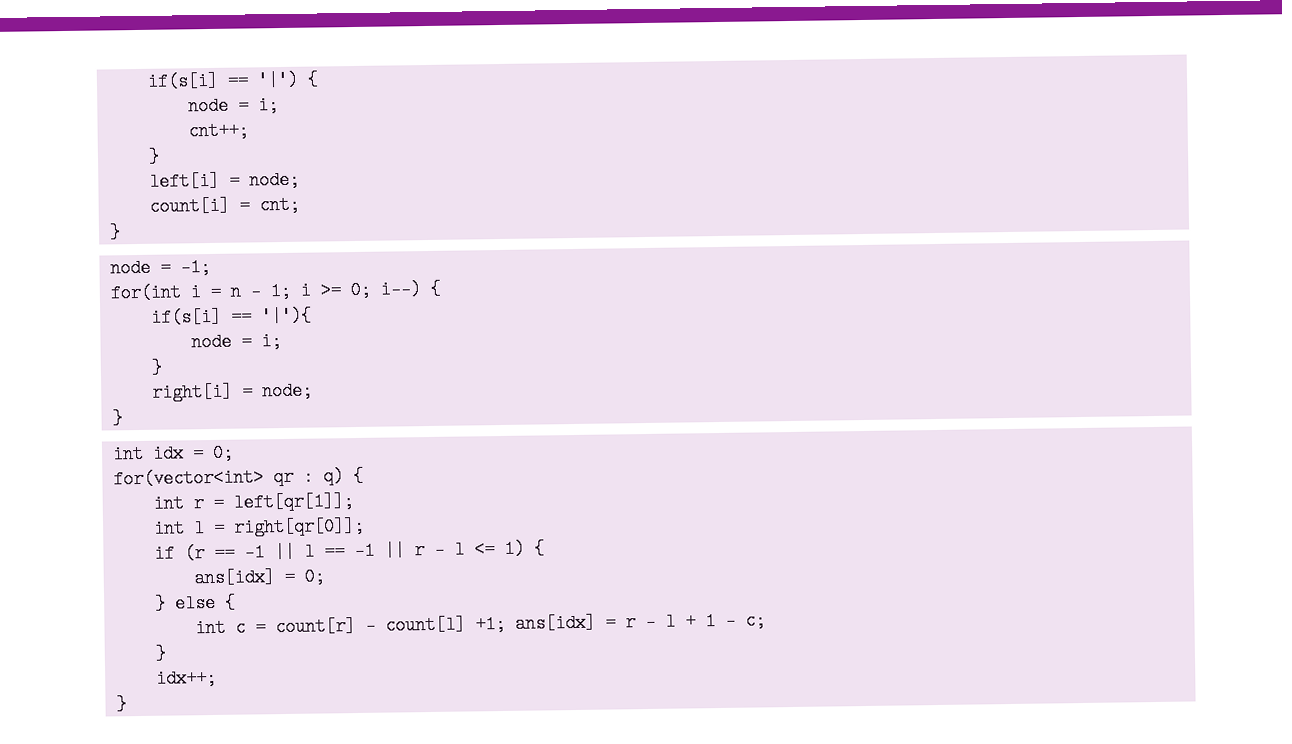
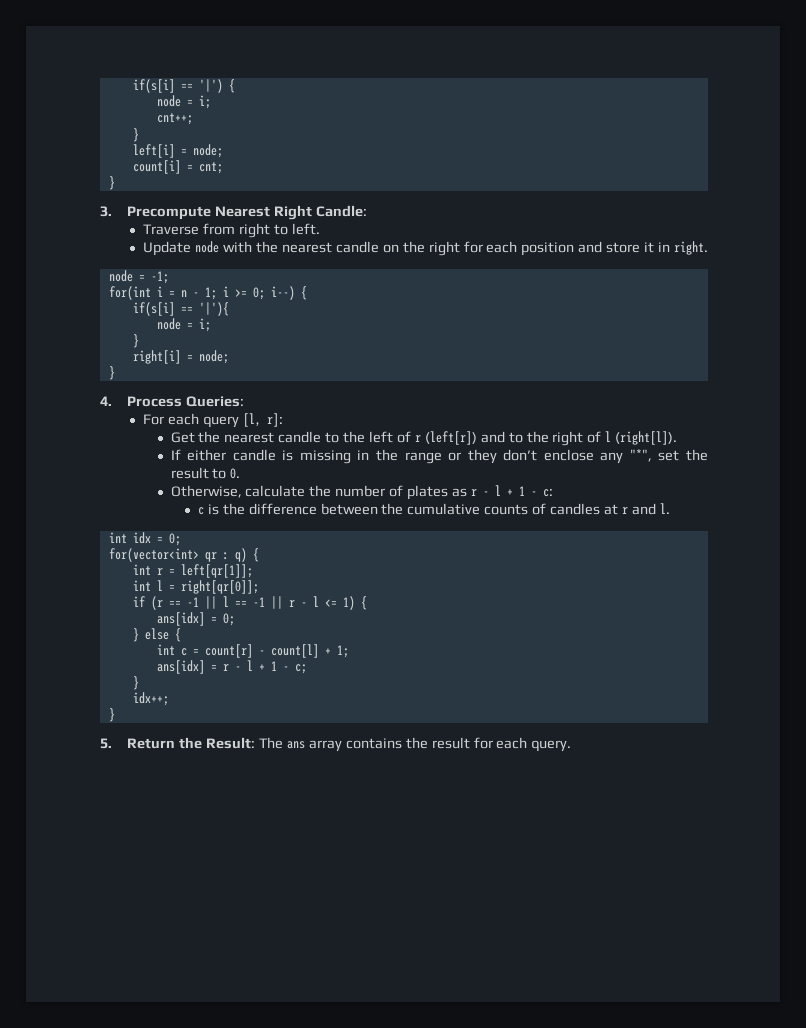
(122, 232) none -> [100,205,368,220] [143,223,320,238] [143,241,708,256] // 3. Precompute Nearest Right Candle: // Traverse from right to left. // Update node with the nearest candle on the right for each position and store it in right.
(124, 418) none -> [100,396,245,407] [143,413,284,428] [170,431,678,446] [170,449,708,464] [170,467,241,479] [170,485,553,500] [197,503,670,515] // 4. Process Queries: // For each query [l, r]: // Get the nearest candle to the left of r (left[r]) and to the right of l (right[l]). // If either candle is missing in the range or they don’t enclose any "*", set the result to 0. // Otherwise, calculate the number of plates as r - l + 1 - c: // c is the difference between the cumulative counts of candles at r and l.
[475,614,507,634] +1; -> [324,645,349,658] + 1; //
(128, 704) none -> [100,737,572,752] // 5. Return the Result: The ans array contains the result for each query.

